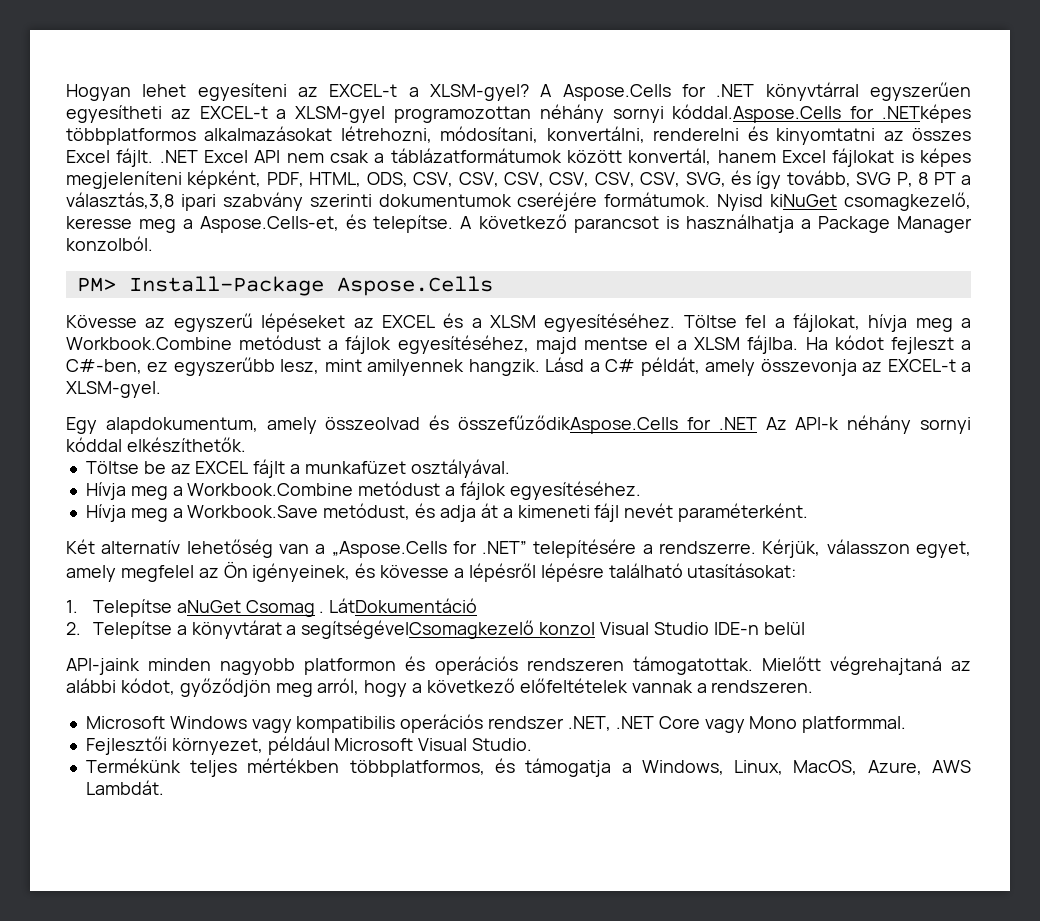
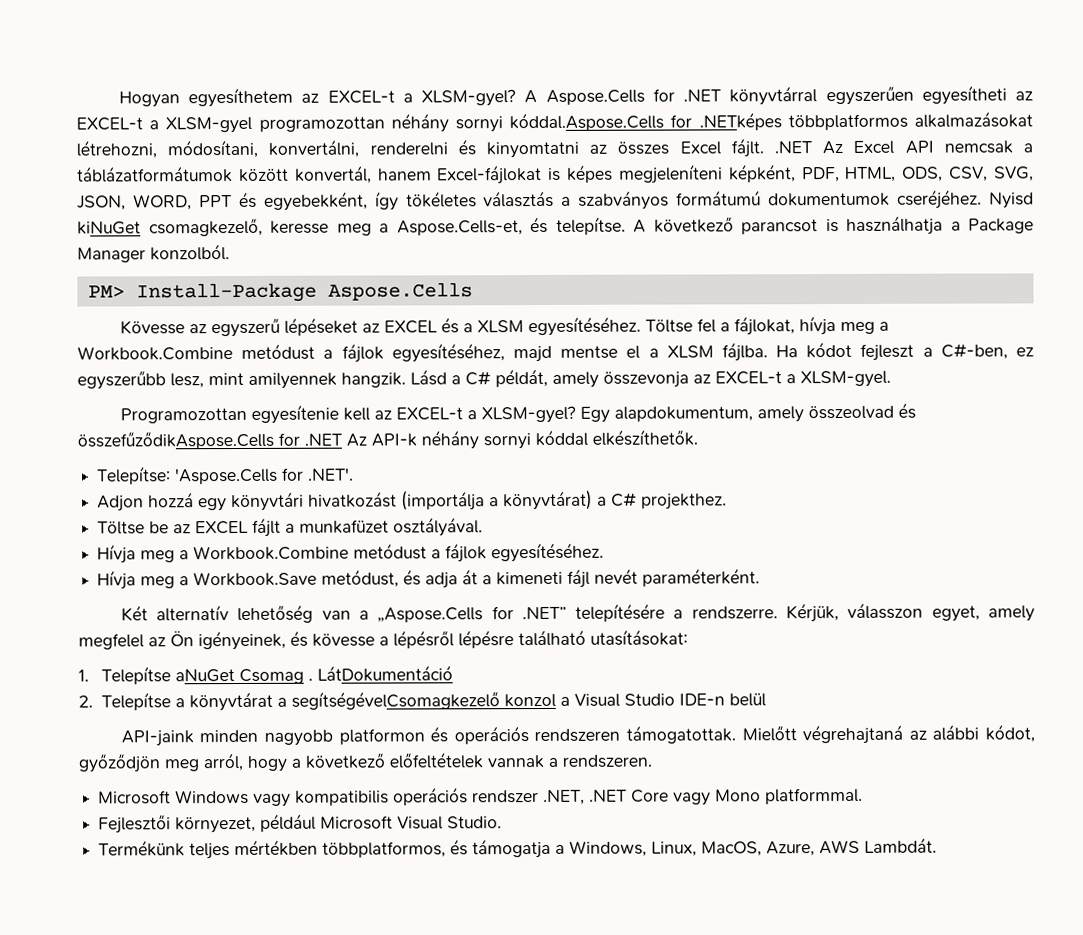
[142,83,287,101] lehet egyesíteni -> [188,87,294,108] egyesíthetem
(198, 156) none -> [822,140,844,155] Az
[286,150,370,163] nem csak -> [943,140,1013,154] nemcsak
[782,148,895,167] Excel fájlokat -> [436,164,543,185] Excel-fájlokat
[458,170,972,189] [66,192,711,211] CSV, CSV, CSV, CSV, CSV, SVG, és így tovább, SVG P, 8 PT a választás,3,8 ipari szabvány szerinti dokumentumok cseréjére formátumok. -> [993,166,1034,182] [77,189,983,211] SVG, JSON, WORD, PPT és egyebekként, így tökéletes választás a szabványos formátumú dokumentumok cseréjéhez.
(161, 389) none -> [119,404,576,424] Programozottan egyesítenie kell az EXCEL-t a XLSM-gyel?
(246, 444) none -> [96,466,355,485] [97,489,728,512] // Telepítse: 'Aspose.Cells for .NET'. // Adjon hozzá egy könyvtári hivatkozást (importálja a könyvtárat) a C# projekthez.
(596, 628) none -> [559,696,570,706] a

